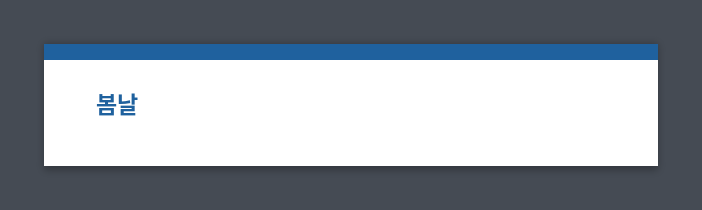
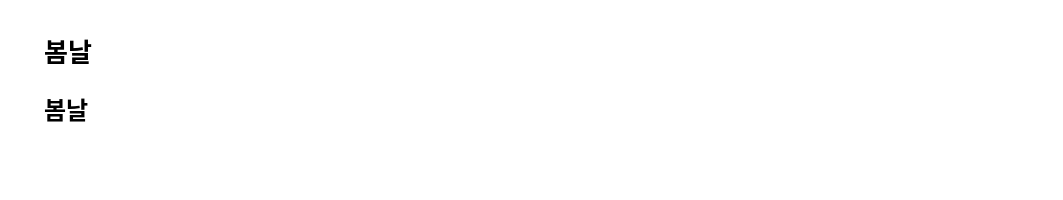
[96,93,138,116] 봄날 -> [44,39,92,64] [44,98,88,122] 봄날 // 봄날

